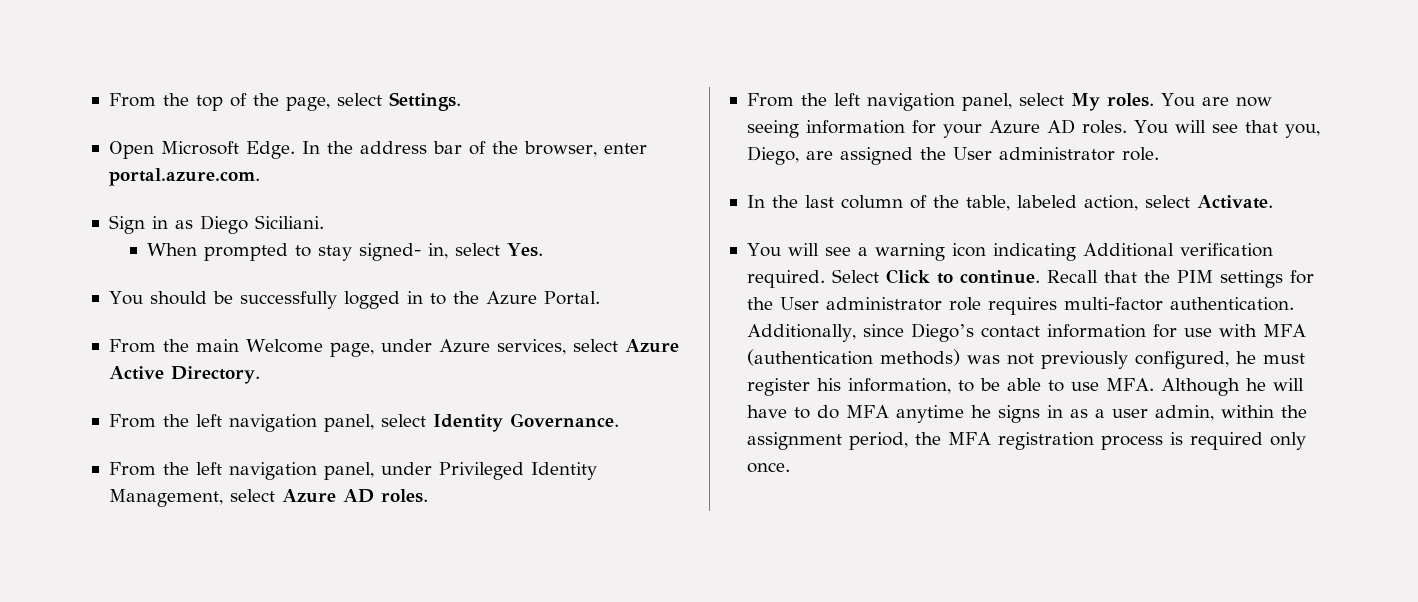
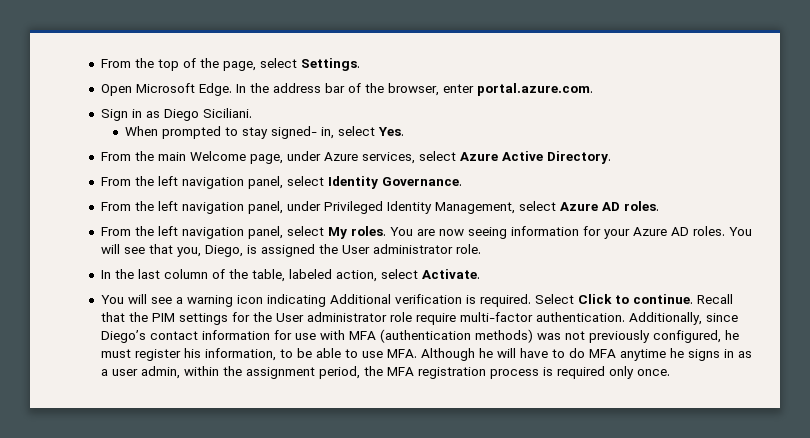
[108,291,600,309] // You should be successfully logged in to the Azure Portal. -> (404, 131) none
[805,151,833,160] are -> [246,245,257,254] is
(1273, 250) none -> [465,295,476,304] is
[987,297,1057,315] requires -> [415,313,456,325] require

